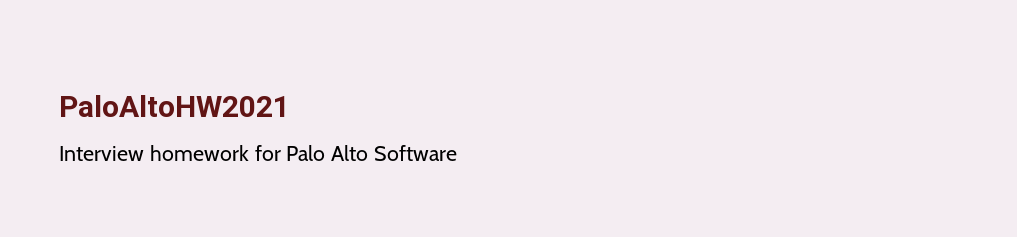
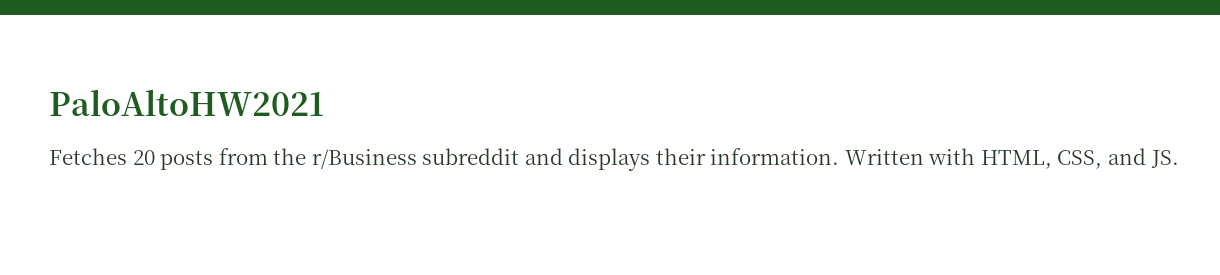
[59,145,458,161] Interview homework for Palo Alto Software -> [49,148,1179,171] Fetches 20 posts from the r/Business subreddit and displays their information. Written with HTML, CSS, and JS.

